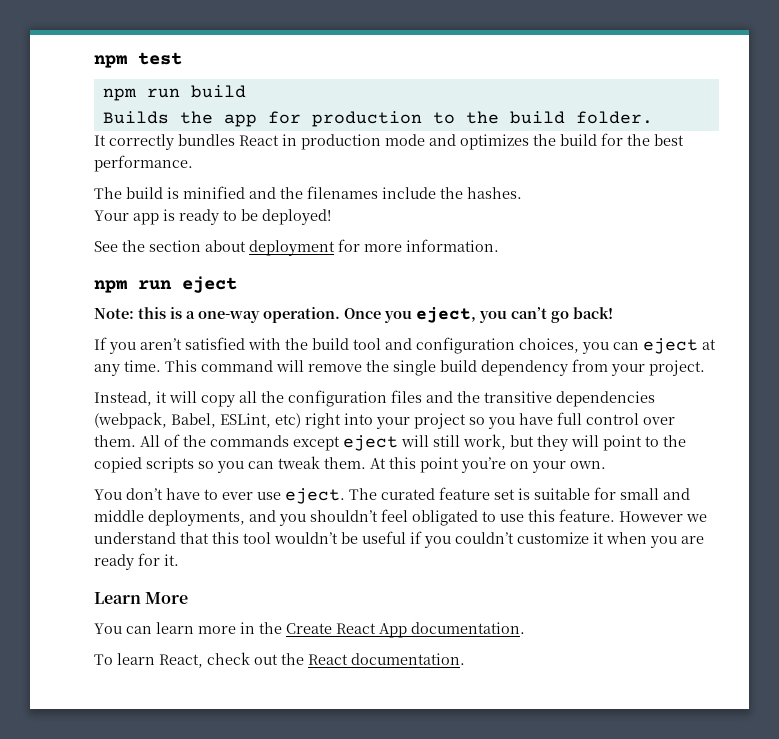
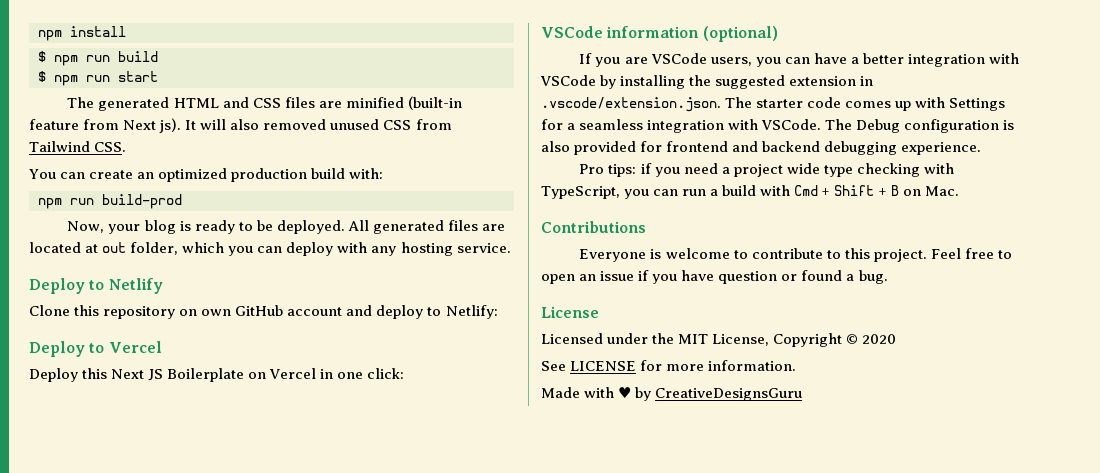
[94,52,182,68] npm test // -> [38,26,126,41] [38,51,46,62] npm install // $
[102,111,653,127] [94,133,684,150] [94,155,193,172] [94,186,522,199] [94,209,331,225] [94,239,499,256] [94,276,237,293] [94,307,613,323] [94,337,716,354] [94,359,705,376] [94,390,655,407] [94,412,675,429] [94,434,686,451] [94,456,606,473] [94,487,690,504] [94,509,707,526] [94,531,704,548] [94,553,179,570] [94,592,189,604] [94,622,525,638] [94,652,465,668] Builds the app for production to the build folder. // It correctly bundles React in production mode and optimizes the build for the best performance. // The build is minified and the filenames include the hashes. // Your app is ready to be deployed! // See the section about deployment for more information. // npm run eject // Note: this is a one-way operation. Once you eject, you can’t go back! // If you aren’t satisfied with the build tool and configuration choices, you can eject at any time. This command will remove the single build dependency from your project. // Instead, it will copy all the configuration files and the transitive dependencies (webpack, Babel, ESLint, etc) right into your project so you have full control over them. All of the commands except eject will still work, but they will point to the copied scripts so you can tweak them. At this point you’re on your own. // You don’t have to ever use eject. The curated feature set is suitable for small and middle deployments, and you shouldn’t feel obligated to use this feature. However we understand that this tool wouldn’t be useful if you couldn’t customize it when you are ready for it. // Learn More // You can learn more in the Create React App documentation. // To learn React, check out the React documentation. -> [38,71,158,86] [67,96,462,111] [29,118,452,133] [29,141,127,152] [29,168,384,182] [38,194,182,209] [67,220,505,234] [29,242,511,256] [29,278,163,294] [29,305,498,319] [29,341,162,357] [29,368,405,382] [541,26,778,42] [579,53,1019,67] [540,75,874,89] [541,97,1006,112] [541,119,1015,133] [541,141,982,155] [579,163,954,177] [541,185,959,199] [541,221,646,233] [579,248,1012,262] [541,270,888,284] [541,306,599,318] [541,333,897,347] [541,360,797,371] [541,387,803,401] $ npm run start // The generated HTML and CSS files are minified (built-in feature from Next js). It will also removed unused CSS from Tailwind CSS. // You can create an optimized production build with: // npm run build-prod // Now, your blog is ready to be deployed. All generated files are located at out folder, which you can deploy with any hosting service. // Deploy to Netlify // Clone this repository on own GitHub account and deploy to Netlify: // Deploy to Vercel // Deploy this Next JS Boilerplate on Vercel in one click: // VSCode information (optional) // If you are VSCode users, you can have a better integration with VSCode by installing the suggested extension in .vscode/extension.json. The starter code comes up with Settings for a seamless integration with VSCode. The Debug configuration is also provided for frontend and backend debugging experience. // Pro tips: if you need a project wide type checking with TypeScript, you can run a build with Cmd + Shift + B on Mac. // Contributions // Everyone is welcome to contribute to this project. Feel free to open an issue if you have question or found a bug. // License // Licensed under the MIT License, Copyright © 2020 // See LICENSE for more information. // Made with ♥ by CreativeDesignsGuru

